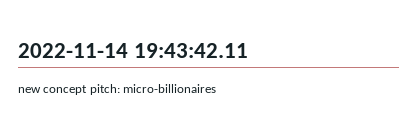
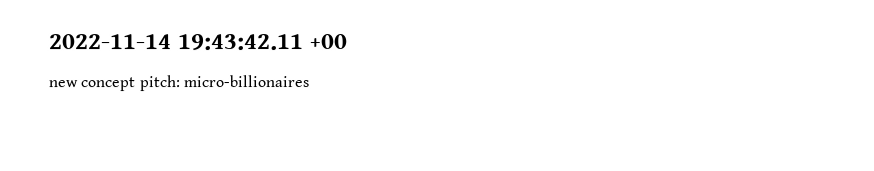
(249, 50) none -> [308,34,347,50] +00

